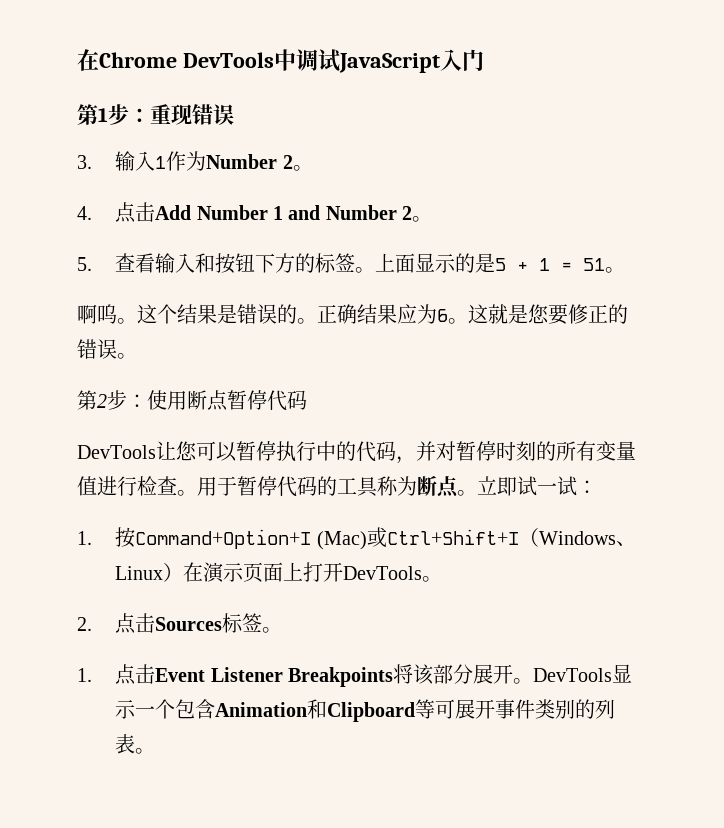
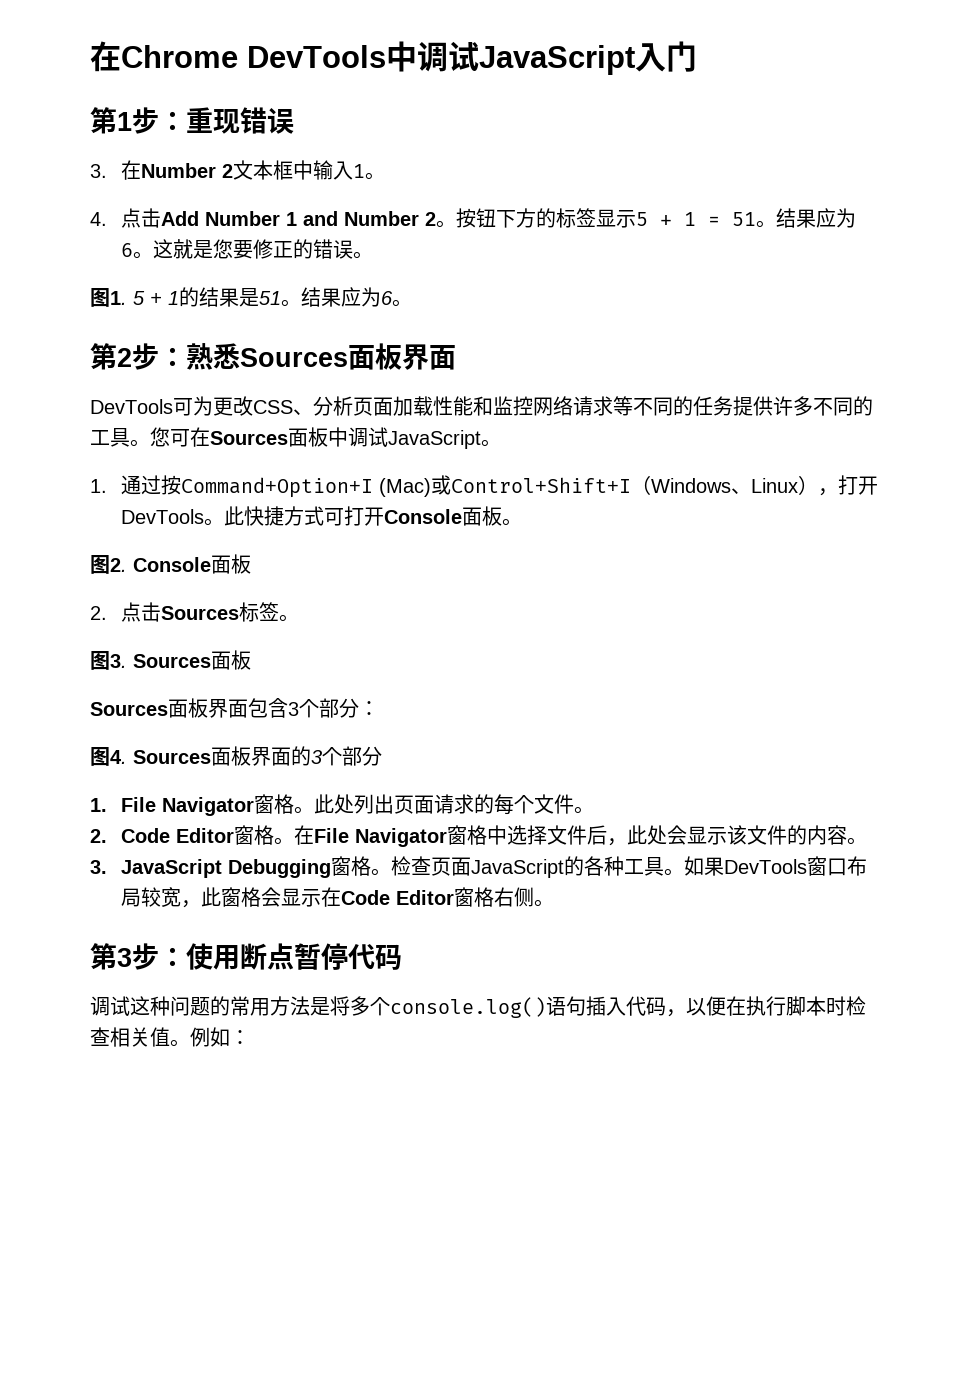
[115,151,293,171] 输入1作为Number 2 -> [120,160,365,180] 在Number 2文本框中输入1
[77,253,496,274] // 5.查看输入和按钮下方的标签。上面显示的是 -> [455,208,636,228] 按钮下方的标签显示
[77,304,357,324] // 啊呜。这个结果是错误的。正确 -> (776, 224) none
[77,390,307,411] [77,441,636,464] [77,475,597,498] [77,527,636,550] [115,562,443,583] [77,613,283,634] [77,664,633,687] [115,699,616,722] [115,734,156,754] 第2步：使用断点暂停代码 // DevTools让您可以暂停执行中的代码，并对暂停时刻的所有变量值进行检查。用于暂停代码的工具称为断点。立即试一试： // 1.按Command+Option+I (Mac)或Ctrl+Shift+I（Windows、Linux）在演示页面上打开DevTools。 // 2.点击Sources标签。 // 1.点击Event Listener Breakpoints将该部分展开。DevTools显示一个包含Animation和Clipboard等可展开事件类别的列表。 -> [90,287,412,307] [90,343,456,370] [90,396,873,416] [90,427,501,449] [90,475,878,498] [120,506,522,526] [90,554,251,574] [90,602,299,622] [90,650,251,670] [90,698,379,718] [90,746,382,766] [90,794,594,816] [90,825,867,847] [90,856,867,878] [120,887,554,908] [90,943,402,970] [90,996,866,1018] [90,1027,250,1047] 图1. 5 + 1的结果是51。结果应为6。 // 第2步：熟悉Sources面板界面 // DevTools可为更改CSS、分析页面加载性能和监控网络请求等不同的任务提供许多不同的工具。您可在Sources面板中调试JavaScript。 // 1.通过按Command+Option+I (Mac)或Control+Shift+I（Windows、Linux），打开DevTools。此快捷方式可打开Console面板。 // 图2. Console面板 // 2.点击Sources标签。 // 图3. Sources面板 // Sources面板界面包含3个部分： // 图4. Sources面板界面的3个部分 // 1. File Navigator窗格。此处列出页面请求的每个文件。 // 2. Code Editor窗格。在File Navigator窗格中选择文件后，此处会显示该文件的内容。 // 3. JavaScript Debugging窗格。检查页面JavaScript的各种工具。如果DevTools窗口布局较宽，此窗格会显示在Code Editor窗格右侧。 // 第3步：使用断点暂停代码 // 调试这种问题的常用方法是将多个console.log()语句插入代码，以便在执行脚本时检查相关值。例如：

